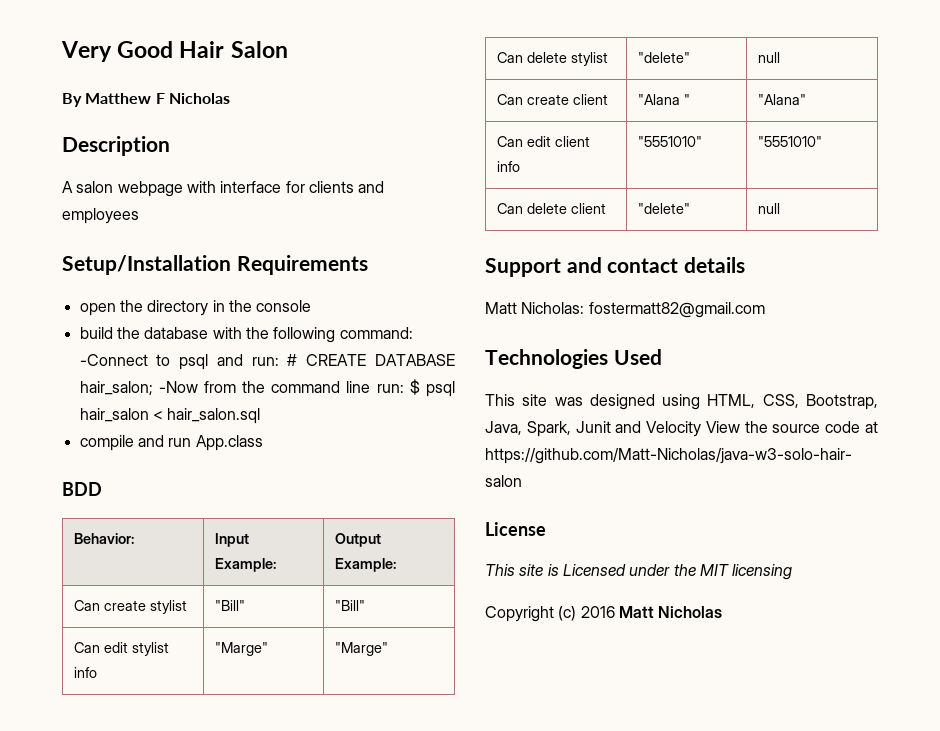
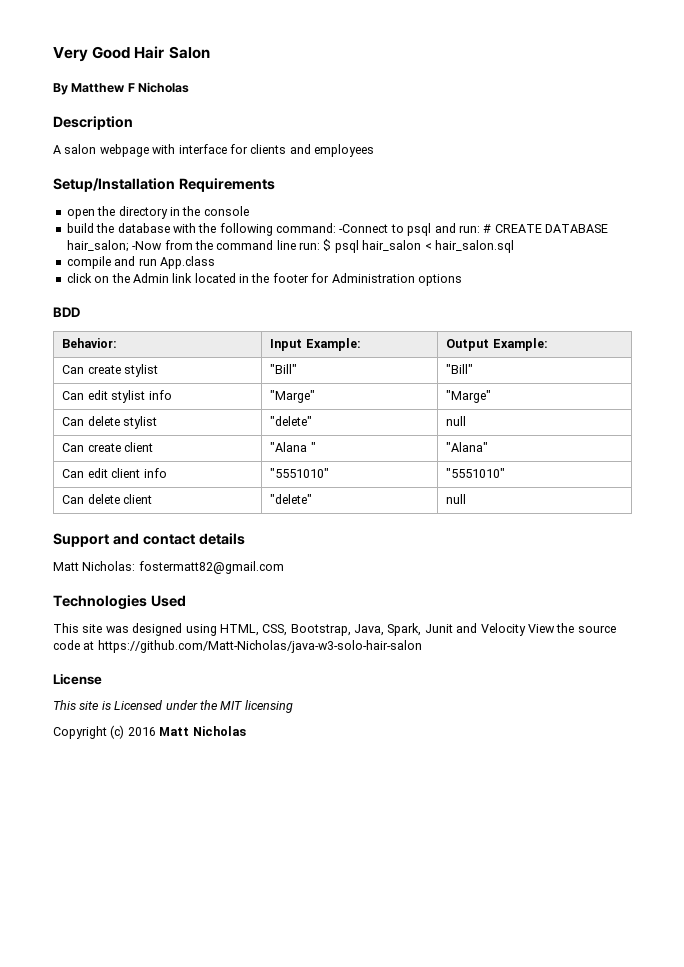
(263, 443) none -> [66,273,462,286] // click on the Admin link located in the footer for Administration options

